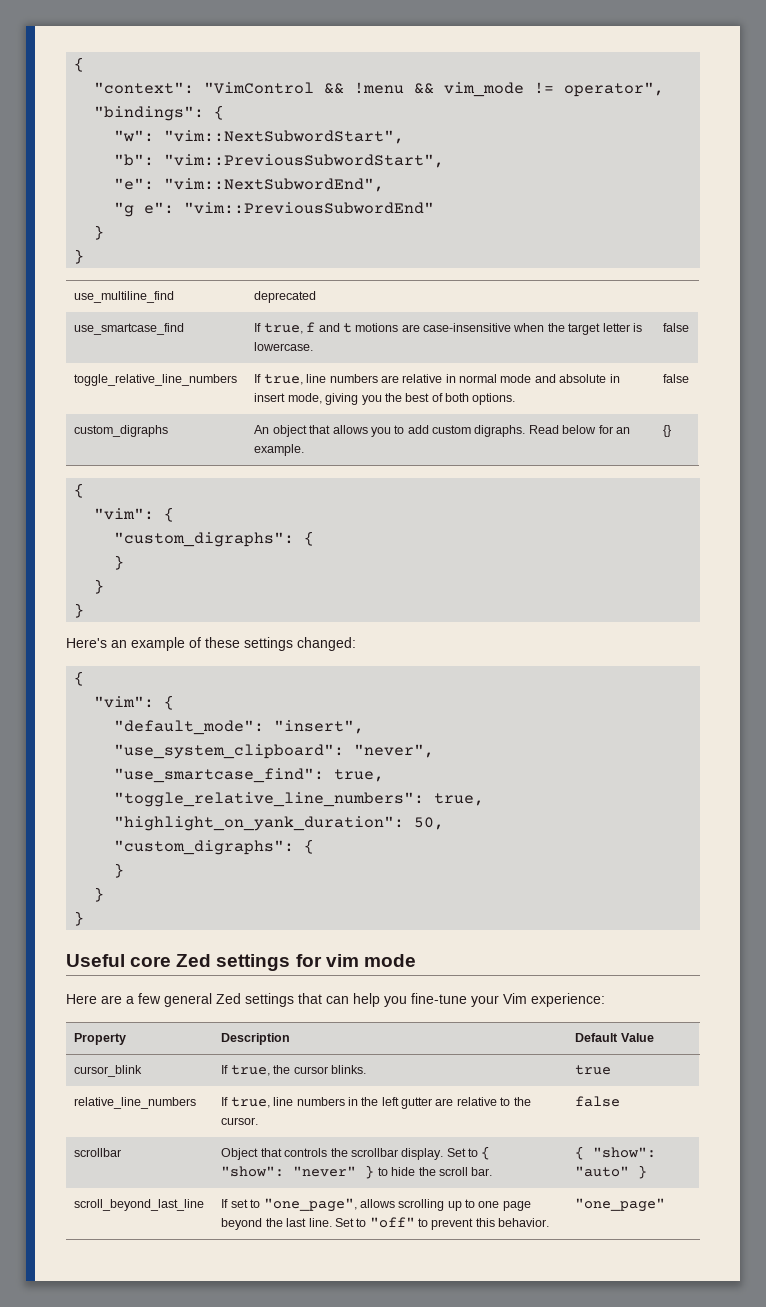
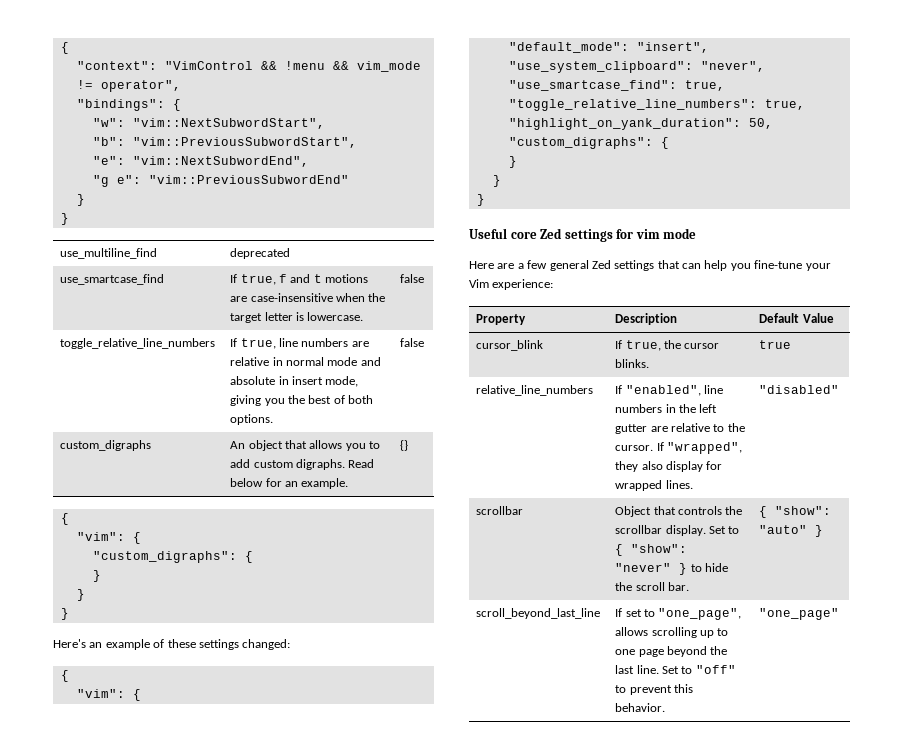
[230,1097,270,1108] true, -> [625,385,701,396] "enabled",
[575,1096,621,1107] | false -> [656,442,743,454] [615,461,723,472] [615,480,693,491] [759,385,840,394] If "wrapped", they also display for wrapped lines. | "disabled"

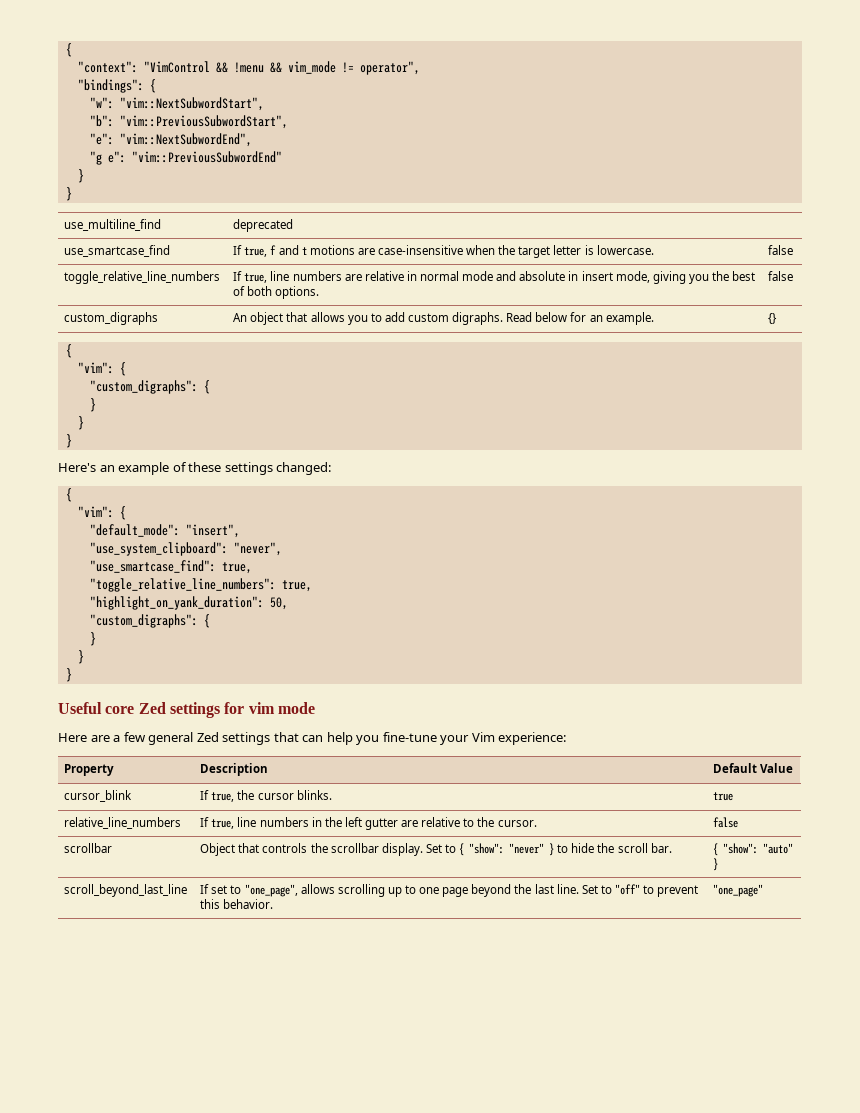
[625,385,701,396] "enabled", -> [211,819,235,829] true,
[656,442,743,454] [615,461,723,472] [615,480,693,491] [759,385,840,394] If "wrapped", they also display for wrapped lines. | "disabled" -> [713,817,739,828] | false

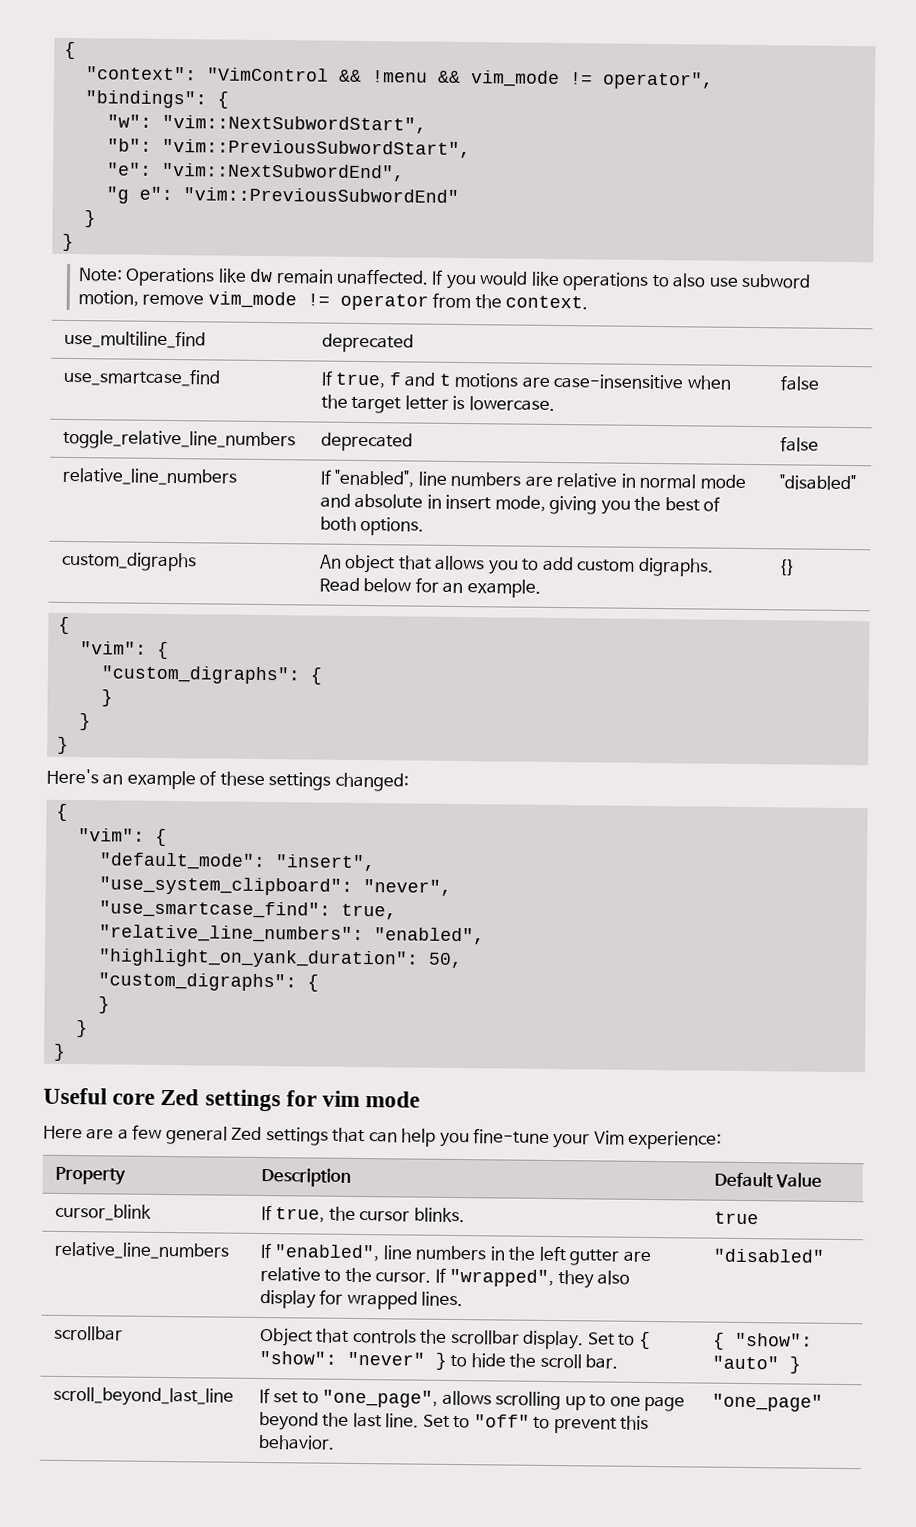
(72, 194) none -> [77,267,812,291] [77,290,589,311] // Note: Operations like dw remain unaffected. If you would like operations to also use subword motion, remove vim_mode != operator from the context.
[233,271,268,283] | If true, -> [320,432,413,452] [779,436,819,452] [61,467,238,486] [319,469,416,488] | deprecated | false // relative_line_numbers | If "enabled",
[768,271,794,281] false -> [778,474,856,491] "disabled"
[89,578,312,592] "toggle_relative_line_numbers": true, -> [98,924,485,945] "relative_line_numbers": "enabled",
[211,819,235,829] true, -> [274,1244,381,1262] "enabled",
[713,817,739,828] | false -> [434,1267,631,1289] [259,1289,464,1310] [712,1248,825,1263] If "wrapped", they also display for wrapped lines. | "disabled"

